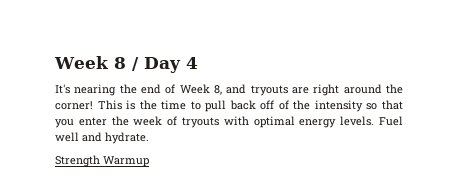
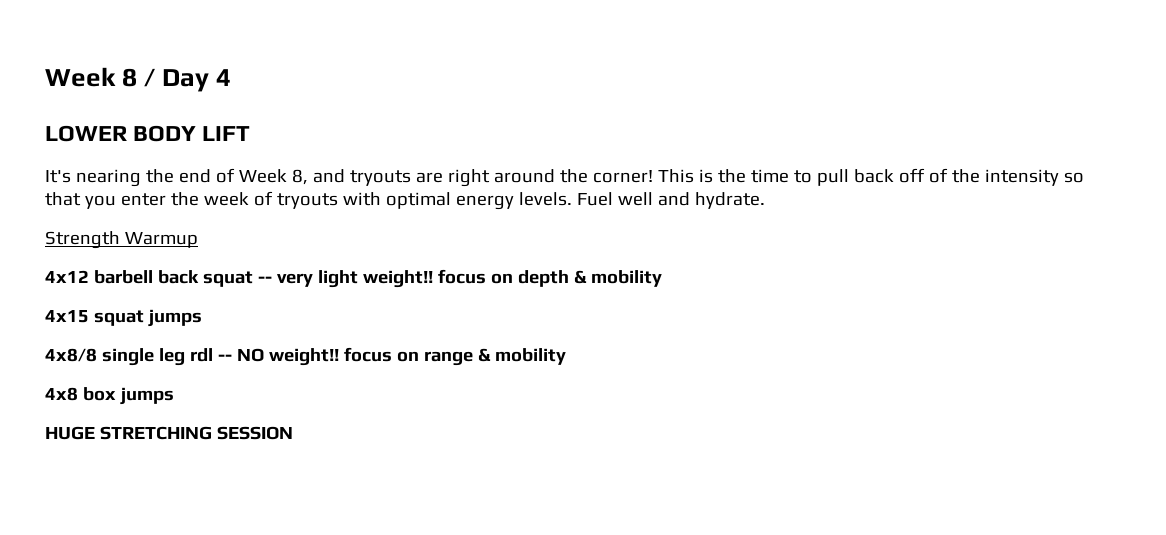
(198, 63) none -> [45,125,251,142] // LOWER BODY LIFT
(149, 161) none -> [45,269,662,288] [45,309,202,327] [45,347,566,366] [45,387,174,405] [45,426,293,440] // 4x12 barbell back squat -- very light weight!! focus on depth & mobility // 4x15 squat jumps // 4x8/8 single leg rdl -- NO weight!! focus on range & mobility // 4x8 box jumps // HUGE STRETCHING SESSION

